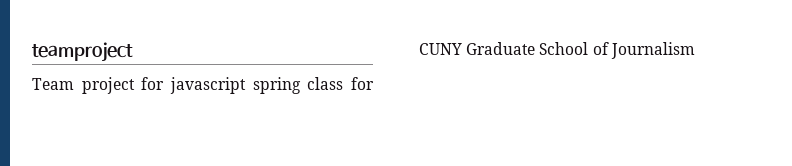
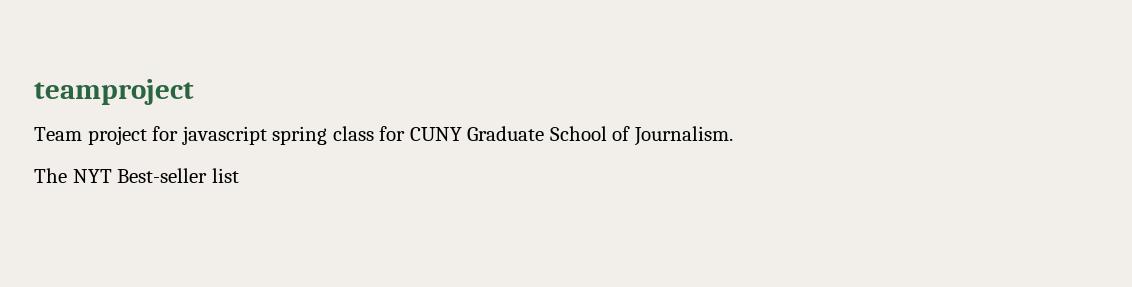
[610,42,695,59] Journalism -> [633,126,733,146] [34,168,239,183] Journalism. // The NYT Best-seller list

